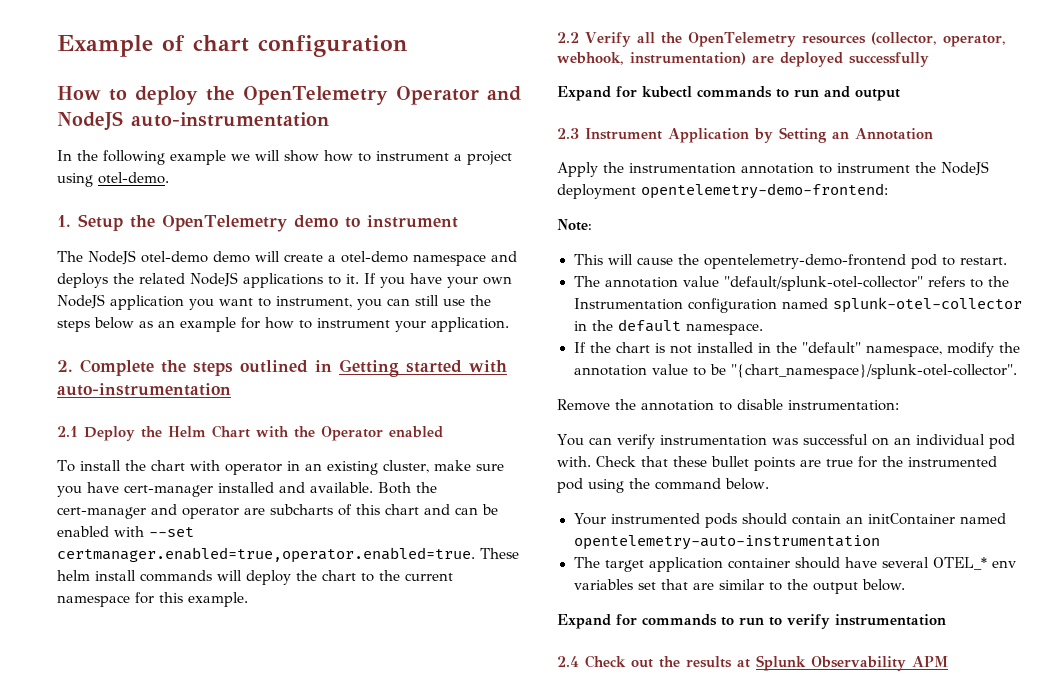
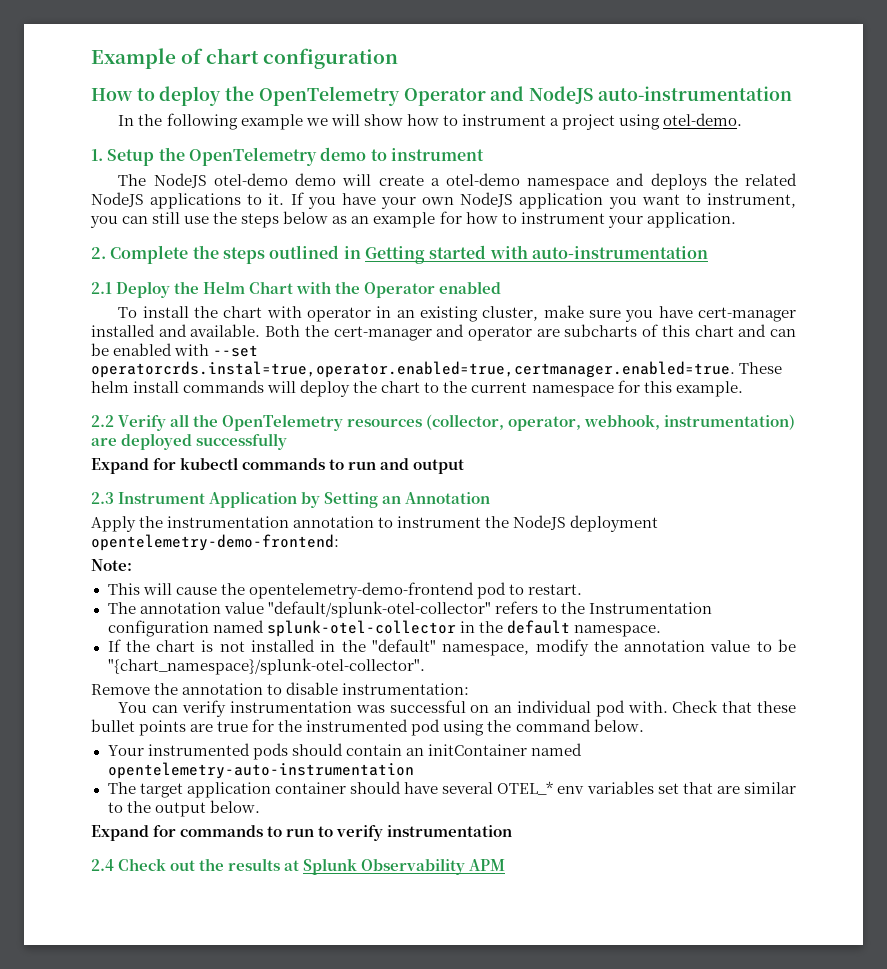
[57,547,475,563] certmanager.enabled=true,operator.enabled=true. -> [91,361,735,378] operatorcrds.instal=true,operator.enabled=true,certmanager.enabled=true.

